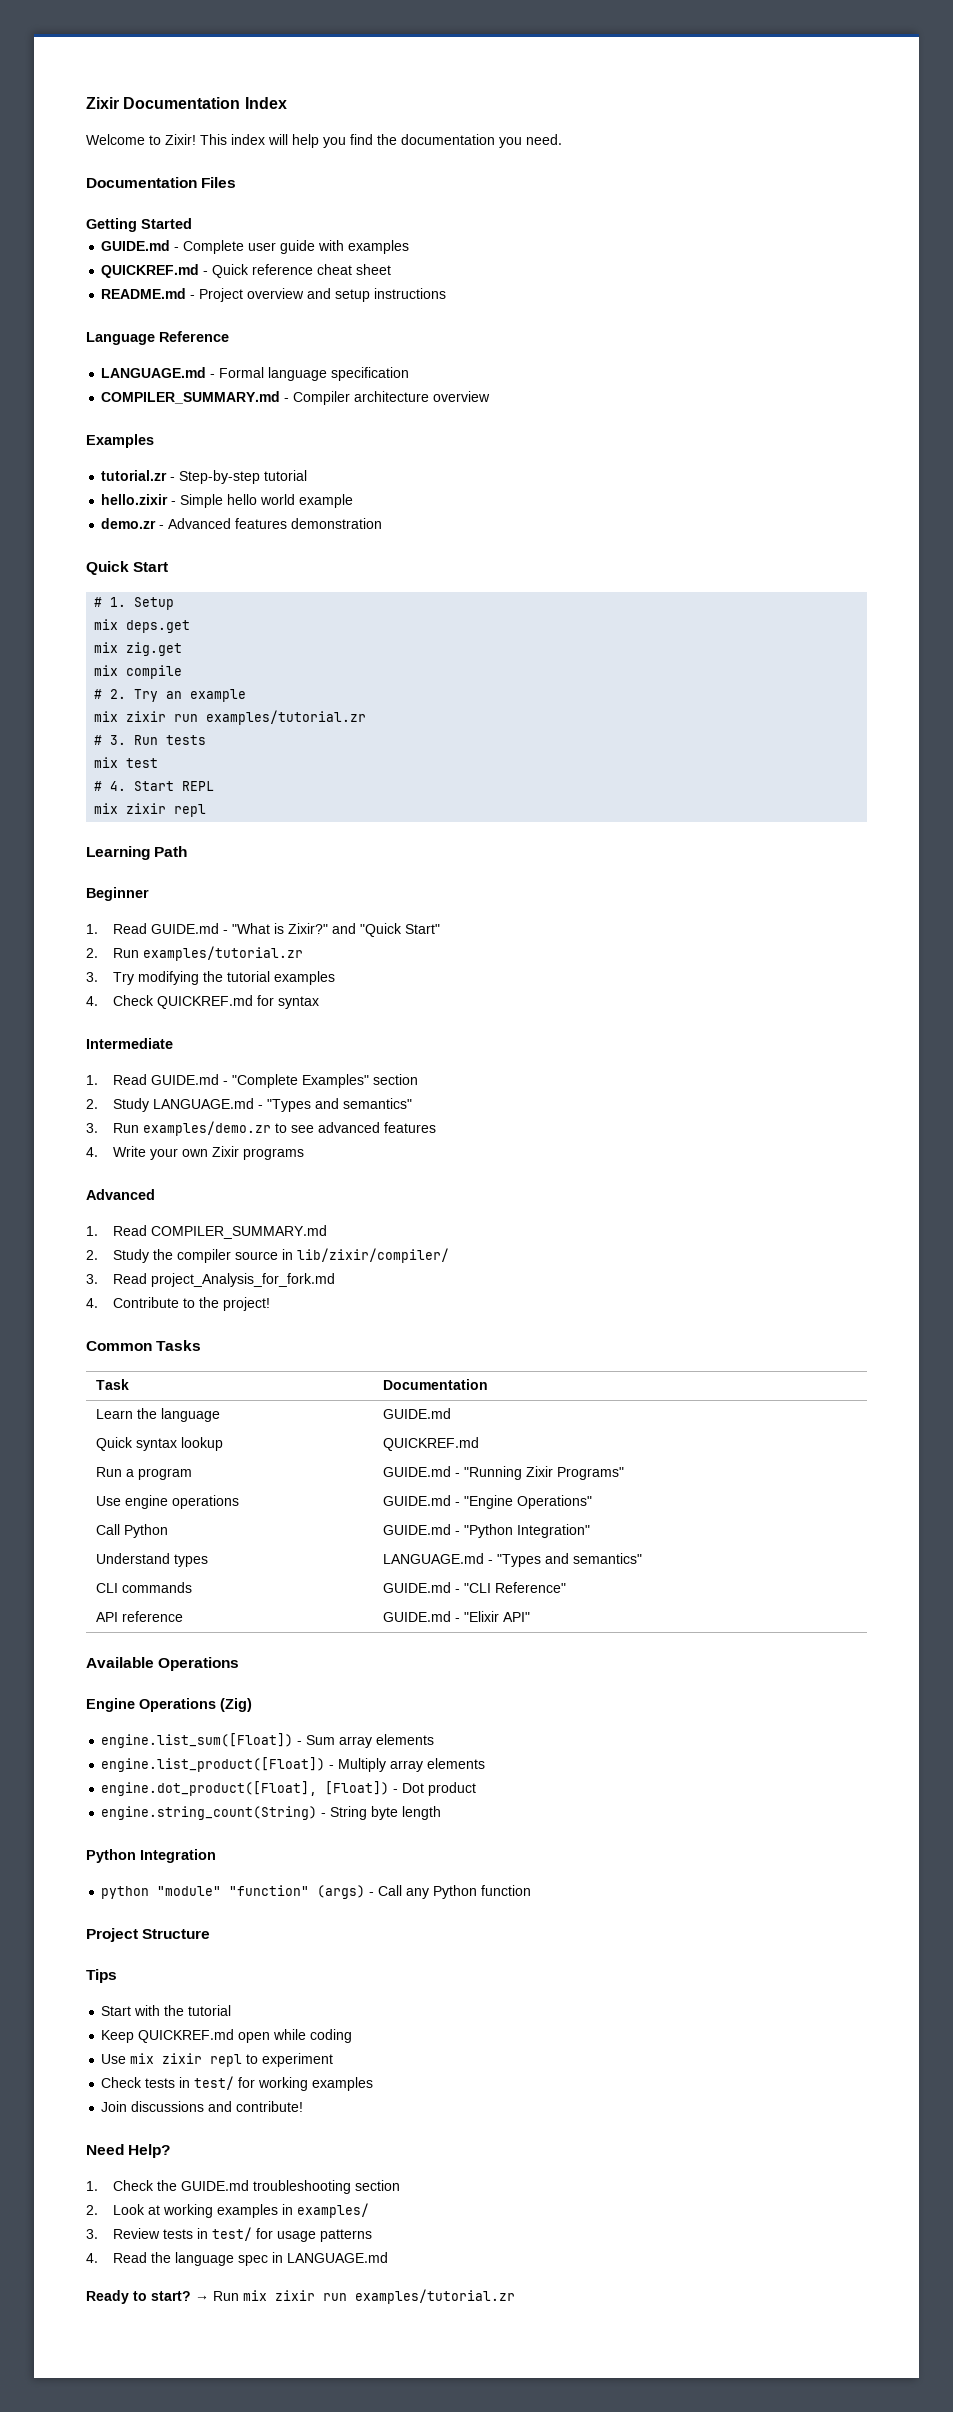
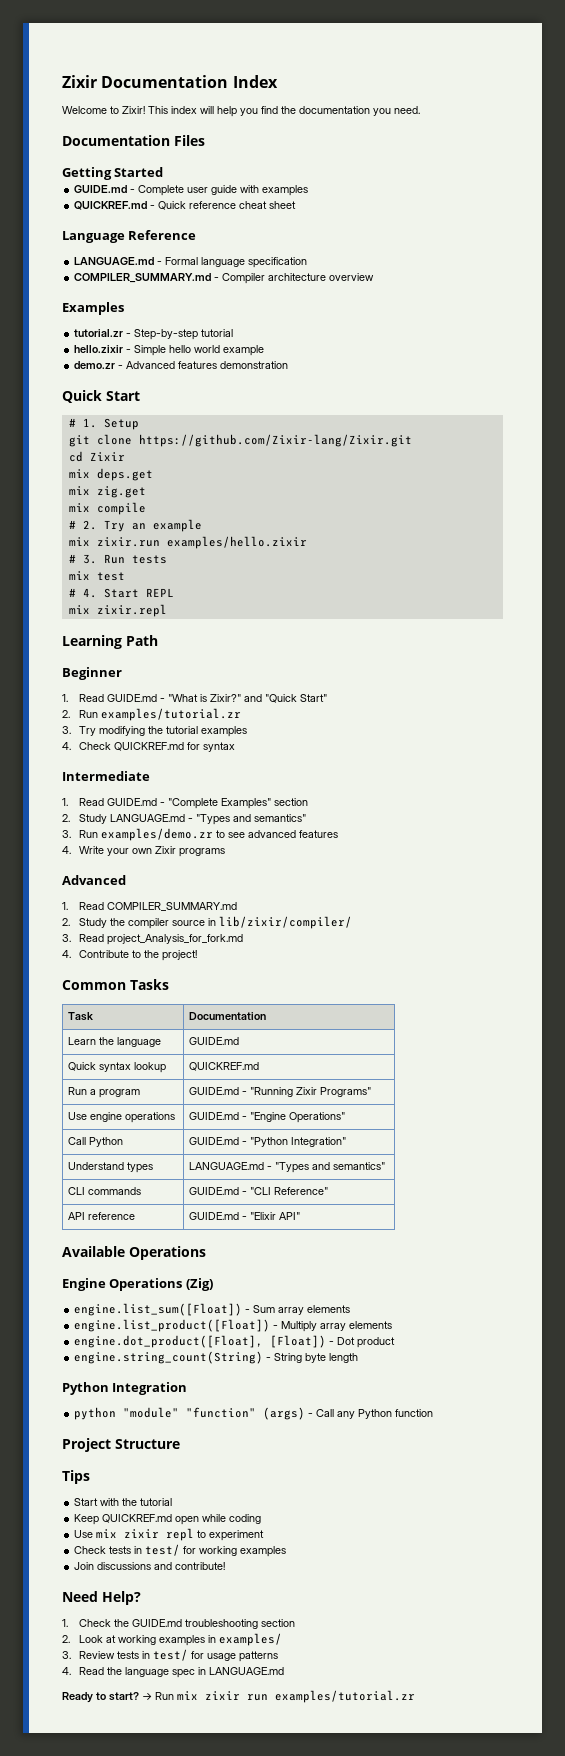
[101,288,447,302] // README.md - Project overview and setup instructions -> (297, 205) none
(175, 603) none -> [68,434,412,447] [68,451,125,462] // git clone https://github.com/Zixir-lang/Zixir.git // cd Zixir
[126,710,367,725] zixir run examples/tutorial.zr -> [96,536,307,549] zixir.run examples/hello.zixir
[126,803,207,817] zixir repl -> [96,604,167,617] zixir.repl

